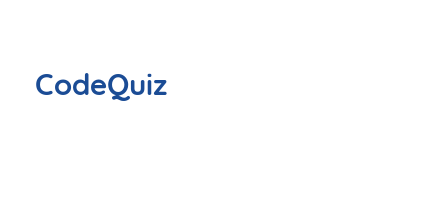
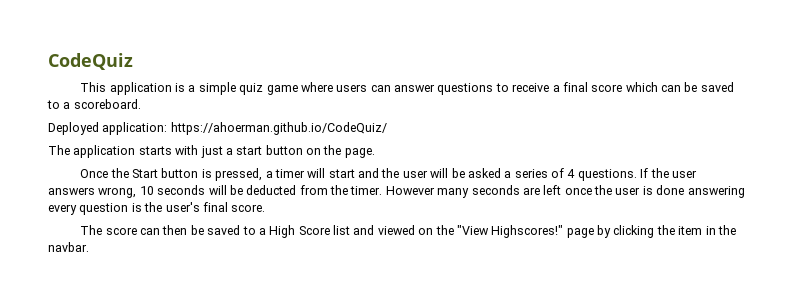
(167, 87) none -> [80,82,734,95] [47,99,141,109] [48,122,387,135] [48,145,375,158] [80,168,697,181] [48,185,745,198] [48,202,266,215] [80,225,736,238] [48,242,89,252] // This application is a simple quiz game where users can answer questions to receive a final score which can be saved to a scoreboard. // Deployed application: https://ahoerman.github.io/CodeQuiz/ // The application starts with just a start button on the page. // Once the Start button is pressed, a timer will start and the user will be asked a series of 4 questions. If the user answers wrong, 10 seconds will be deducted from the timer. However many seconds are left once the user is done answering every question is the user's final score. // The score can then be saved to a High Score list and viewed on the "View Highscores!" page by clicking the item in the navbar.

